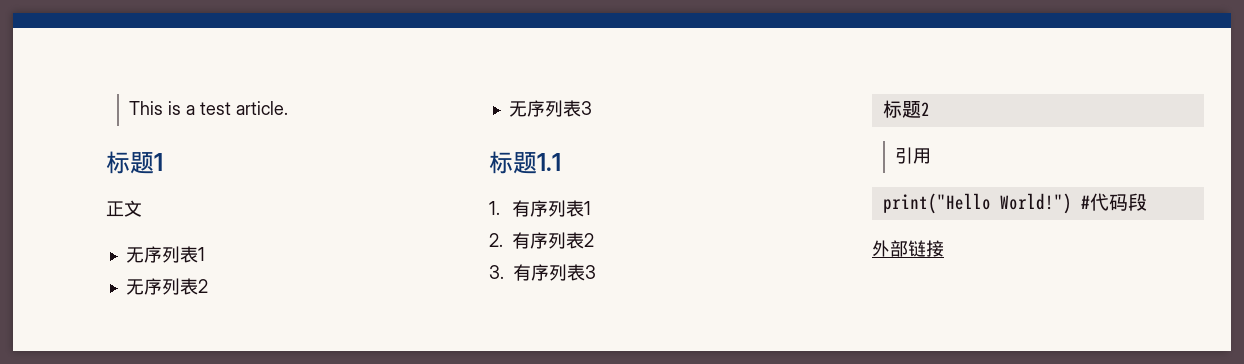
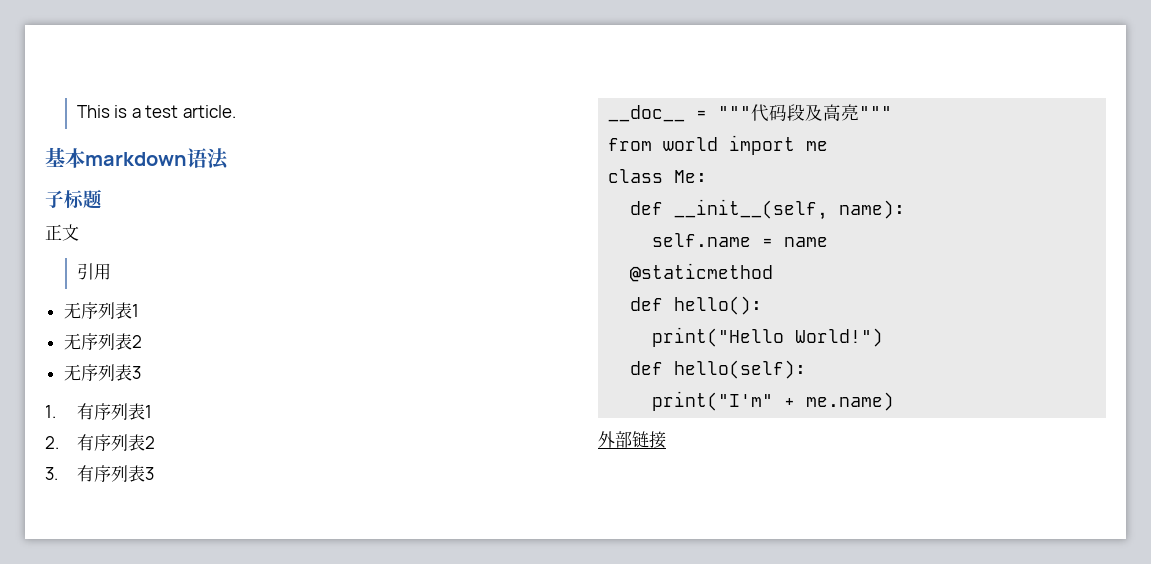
[106,151,163,174] 标题1 -> [45,147,229,170] [45,189,102,209] 基本markdown语法 // 子标题
(142, 208) none -> [76,263,111,280] // 引用
[489,151,561,174] // 标题1.1 -> (141, 372) none
[882,100,930,118] [895,147,932,164] [882,193,1147,214] 标题2 // 引用 // print("Hello World!") #代码段 -> [608,104,893,122] [608,135,829,155] [608,169,708,183] [630,199,906,220] [652,233,829,247] [630,263,774,282] [630,296,763,315] [652,327,884,347] [630,360,807,379] [652,391,895,411] __doc__ = """代码段及高亮""" // from world import me // class Me: // def __init__(self, name): // self.name = name // @staticmethod // def hello(): // print("Hello World!") // def hello(self): // print("I'm" + me.name)

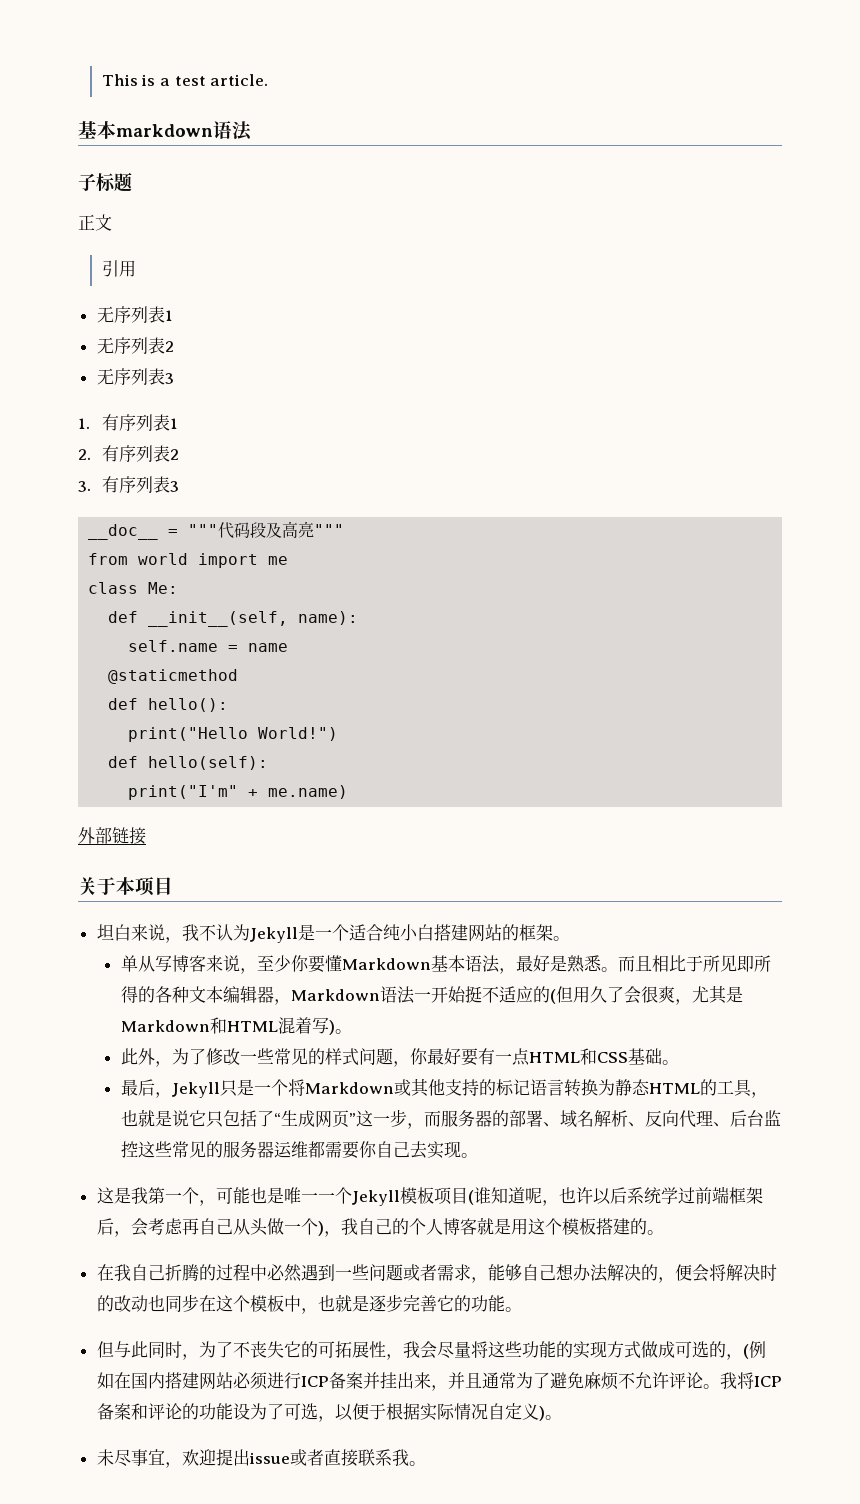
(666, 440) none -> [78,877,173,896] [96,924,570,943] [120,955,771,974] [120,985,743,1005] [120,1017,352,1035] [120,1048,679,1067] [120,1078,768,1098] [120,1109,781,1129] [120,1141,478,1159] [96,1186,763,1206] [96,1217,664,1237] [96,1264,777,1283] [96,1294,522,1314] [96,1341,766,1360] [96,1372,782,1391] [96,1403,562,1422] [96,1449,426,1468] // 关于本项目 // 坦白来说，我不认为Jekyll是一个适合纯小白搭建网站的框架。 // 单从写博客来说，至少你要懂Markdown基本语法，最好是熟悉。而且相比于所见即所得的各种文本编辑器，Markdown语法一开始挺不适应的(但用久了会很爽，尤其是Markdown和HTML混着写)。 // 此外，为了修改一些常见的样式问题，你最好要有一点HTML和CSS基础。 // 最后，Jekyll只是一个将Markdown或其他支持的标记语言转换为静态HTML的工具，也就是说它只包括了“生成网页”这一步，而服务器的部署、域名解析、反向代理、后台监控这些常见的服务器运维都需要你自己去实现。 // 这是我第一个，可能也是唯一一个Jekyll模板项目(谁知道呢，也许以后系统学过前端框架后，会考虑再自己从头做一个)，我自己的个人博客就是用这个模板搭建的。 // 在我自己折腾的过程中必然遇到一些问题或者需求，能够自己想办法解决的，便会将解决时的改动也同步在这个模板中，也就是逐步完善它的功能。 // 但与此同时，为了不丧失它的可拓展性，我会尽量将这些功能的实现方式做成可选的，(例如在国内搭建网站必须进行ICP备案并挂出来，并且通常为了避免麻烦不允许评论。我将ICP备案和评论的功能设为了可选，以便于根据实际情况自定义)。 // 未尽事宜，欢迎提出issue或者直接联系我。

